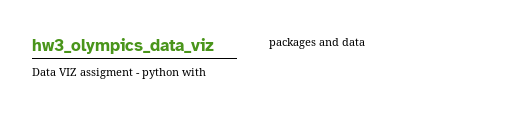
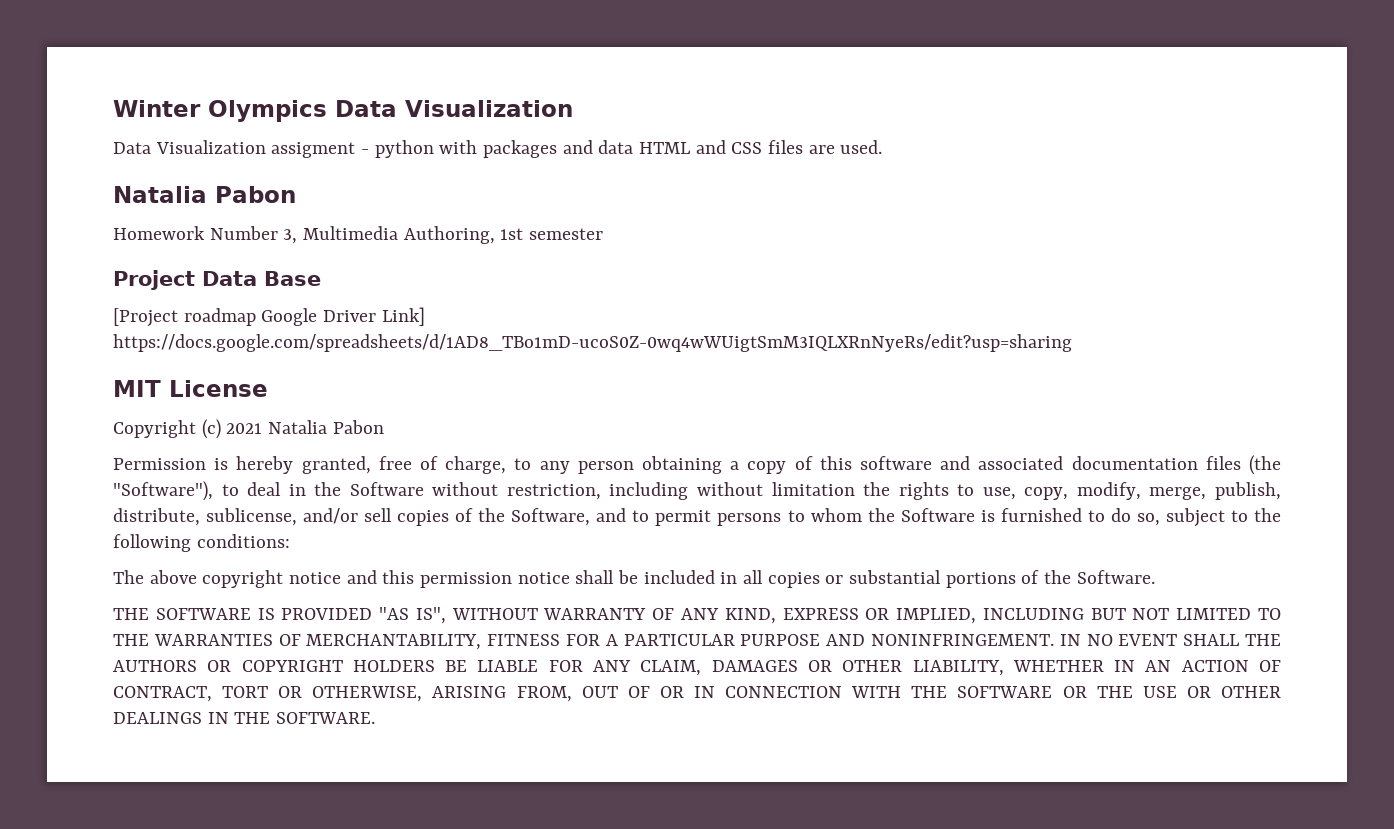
[32,38,214,54] [32,68,77,76] hw3_olympics_data_viz // Data VIZ -> [113,100,573,122] [113,140,266,154] Winter Olympics Data Visualization // Data Visualization
(365, 42) none -> [639,140,883,154] [113,186,296,203] [113,226,604,244] [113,270,321,290] [113,307,425,327] [113,334,1072,352] [113,380,268,397] [113,419,384,439] [113,455,1282,475] [113,481,1281,501] [113,508,1281,527] [113,534,290,552] [113,570,1155,588] [113,607,1282,624] [113,634,1281,650] [113,660,1281,676] [113,686,1281,702] [113,712,376,724] HTML and CSS files are used. // Natalia Pabon // Homework Number 3, Multimedia Authoring, 1st semester // Project Data Base // [Project roadmap Google Driver Link] https://docs.google.com/spreadsheets/d/1AD8_TBo1mD-ucoS0Z-0wq4wWUigtSmM3IQLXRnNyeRs/edit?usp=sharing // MIT License // Copyright (c) 2021 Natalia Pabon // Permission is hereby granted, free of charge, to any person obtaining a copy of this software and associated documentation files (the "Software"), to deal in the Software without restriction, including without limitation the rights to use, copy, modify, merge, publish, distribute, sublicense, and/or sell copies of the Software, and to permit persons to whom the Software is furnished to do so, subject to the following conditions: // The above copyright notice and this permission notice shall be included in all copies or substantial portions of the Software. // THE SOFTWARE IS PROVIDED "AS IS", WITHOUT WARRANTY OF ANY KIND, EXPRESS OR IMPLIED, INCLUDING BUT NOT LIMITED TO THE WARRANTIES OF MERCHANTABILITY, FITNESS FOR A PARTICULAR PURPOSE AND NONINFRINGEMENT. IN NO EVENT SHALL THE AUTHORS OR COPYRIGHT HOLDERS BE LIABLE FOR ANY CLAIM, DAMAGES OR OTHER LIABILITY, WHETHER IN AN ACTION OF CONTRACT, TORT OR OTHERWISE, ARISING FROM, OUT OF OR IN CONNECTION WITH THE SOFTWARE OR THE USE OR OTHER DEALINGS IN THE SOFTWARE.

